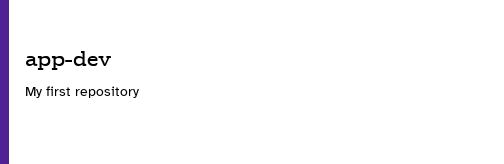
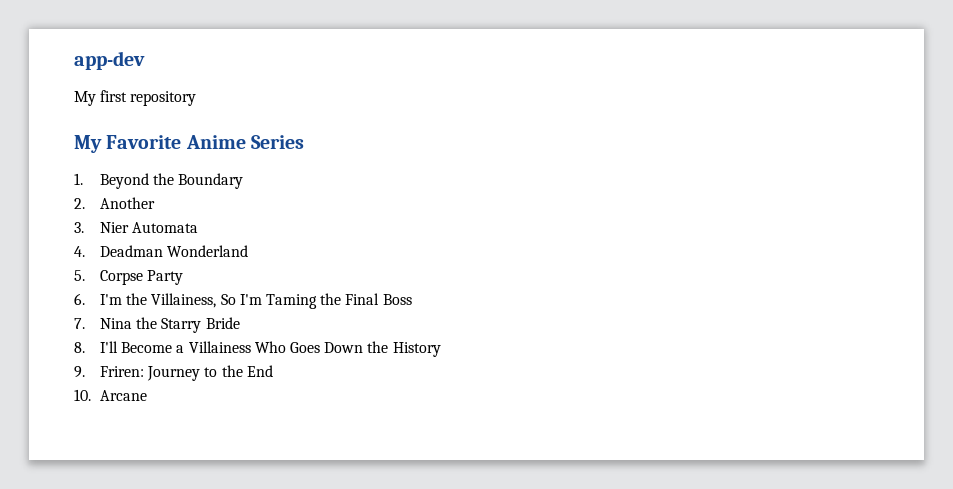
(139, 92) none -> [74,135,304,153] [74,173,244,189] [74,197,156,209] [74,222,199,233] [74,245,249,257] [74,270,184,285] [74,293,412,309] [74,317,240,333] [74,341,441,357] [74,365,273,381] [74,389,148,401] // My Favorite Anime Series // 1. Beyond the Boundary // 2. Another // 3. Nier Automata // 4. Deadman Wonderland // 5. Corpse Party // 6. I'm the Villainess, So I'm Taming the Final Boss // 7. Nina the Starry Bride // 8. I'll Become a Villainess Who Goes Down the History // 9. Friren: Journey to the End // 10. Arcane

